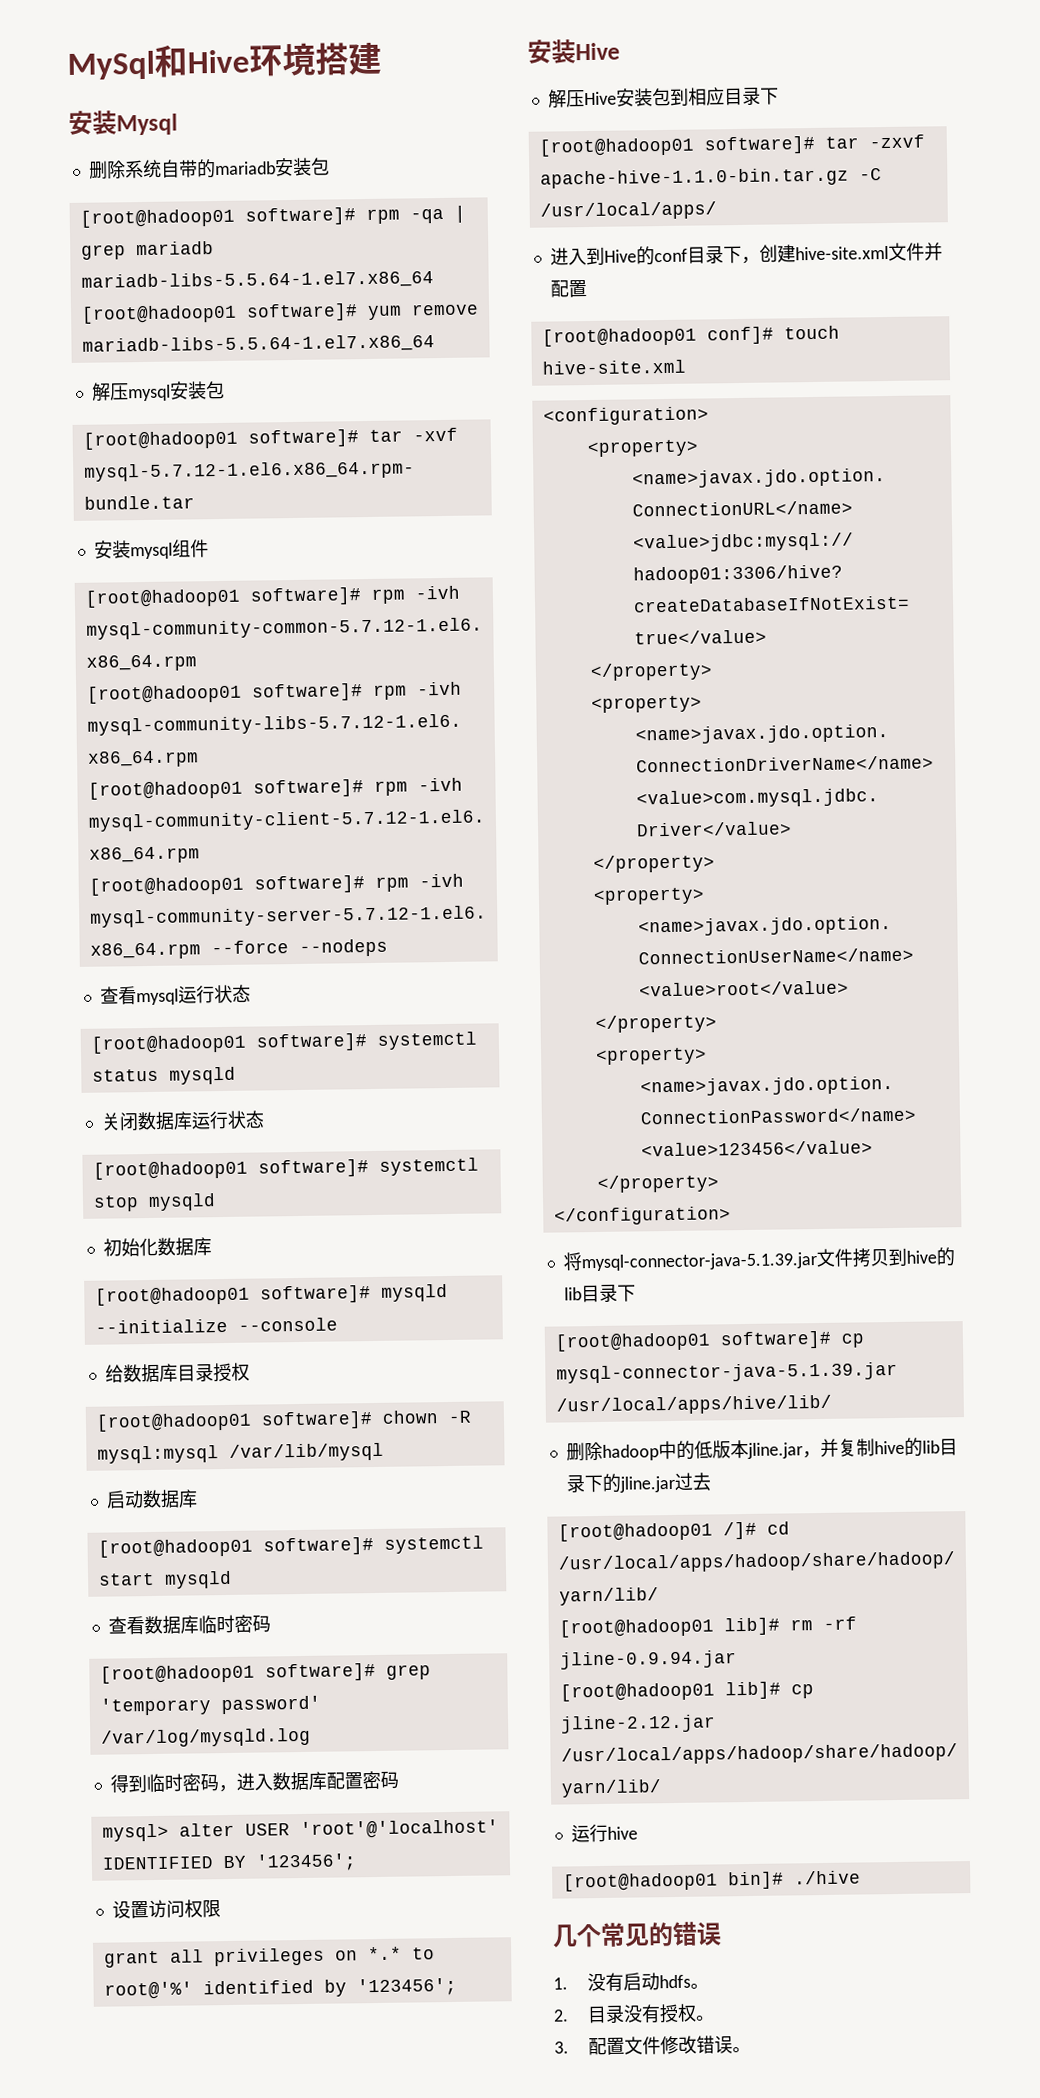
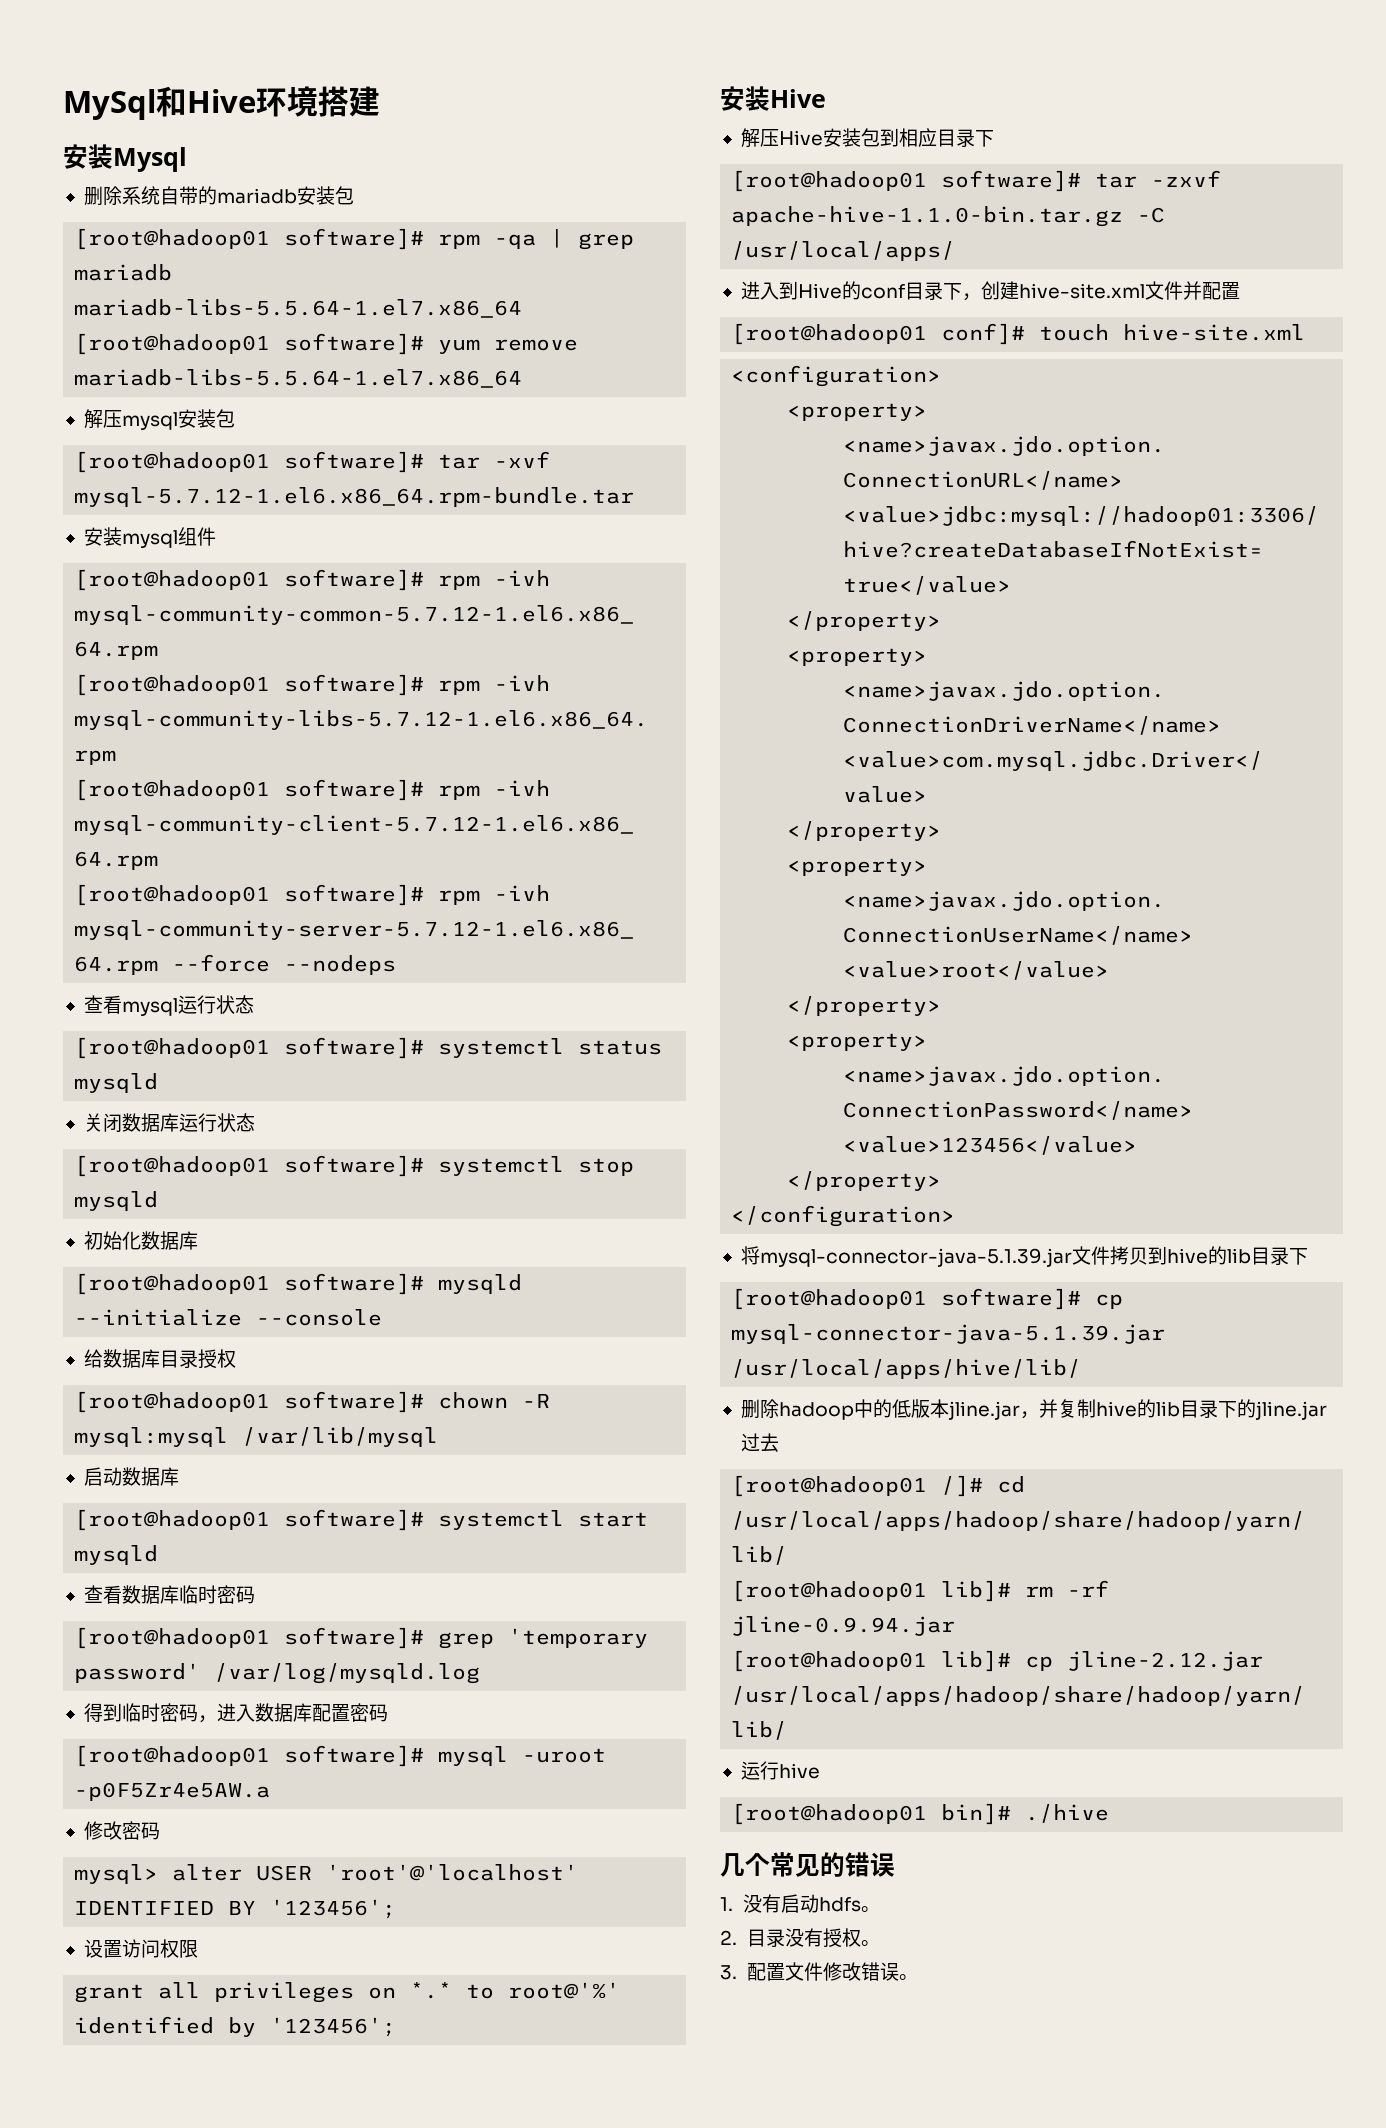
(399, 1780) none -> [74,1745,607,1767] [74,1782,271,1801] [83,1821,160,1840] // [root@hadoop01 software]# mysql -uroot -p0F5Zr4e5AW.a // 修改密码

